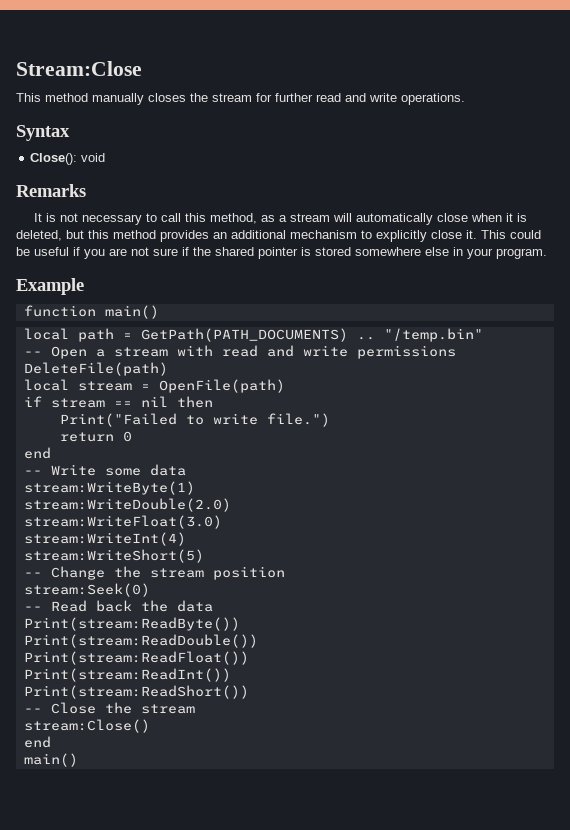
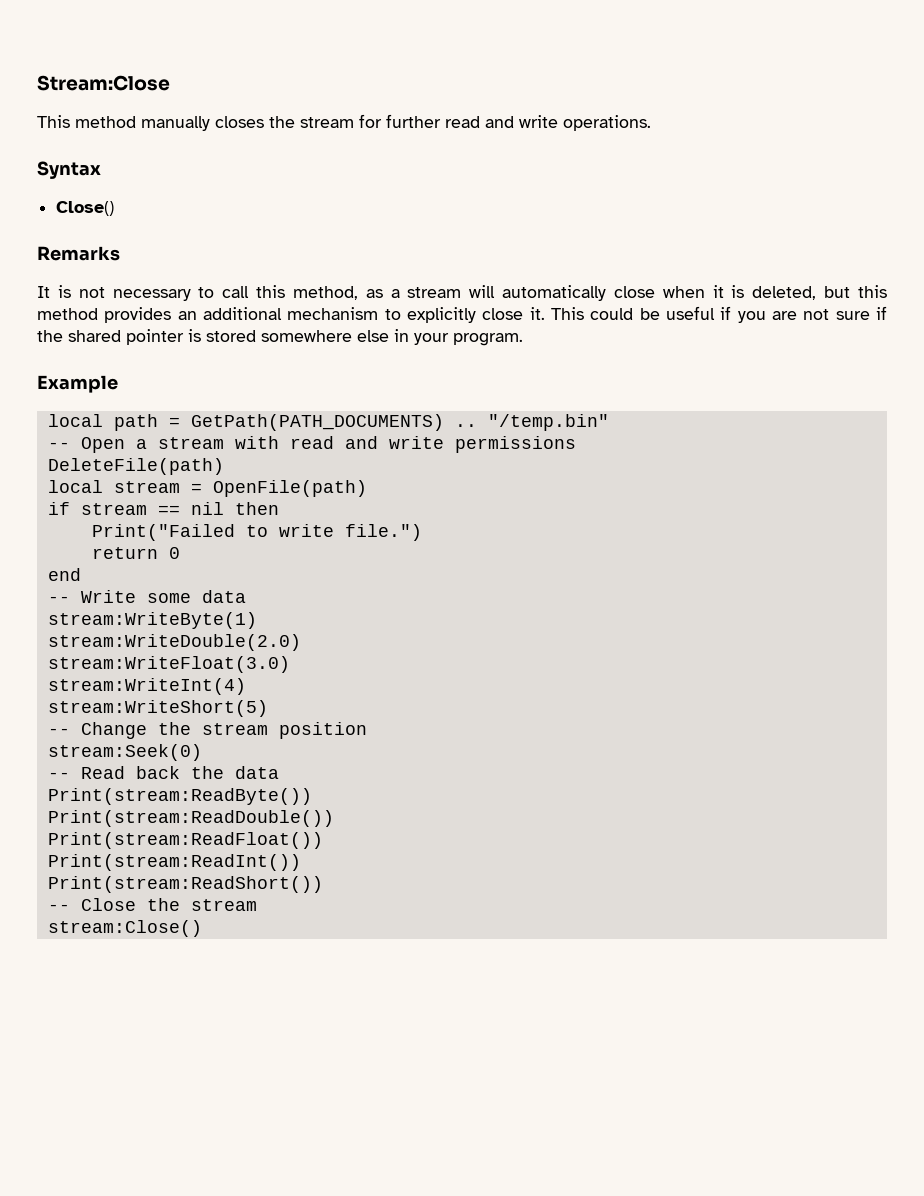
[30,153,106,165] Close(): void -> [56,201,115,216] Close()
[23,305,159,319] // function main() -> (118, 384) none
[23,736,51,748] [23,753,78,767] // end // main() -> (202, 928) none

